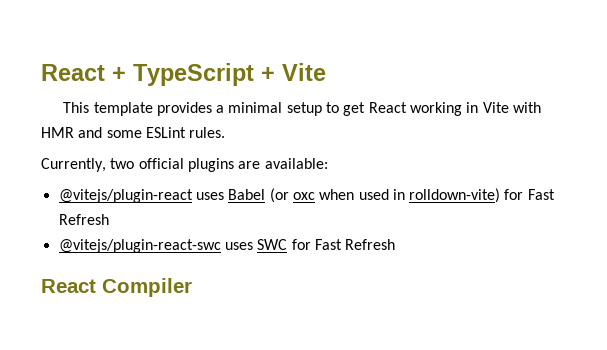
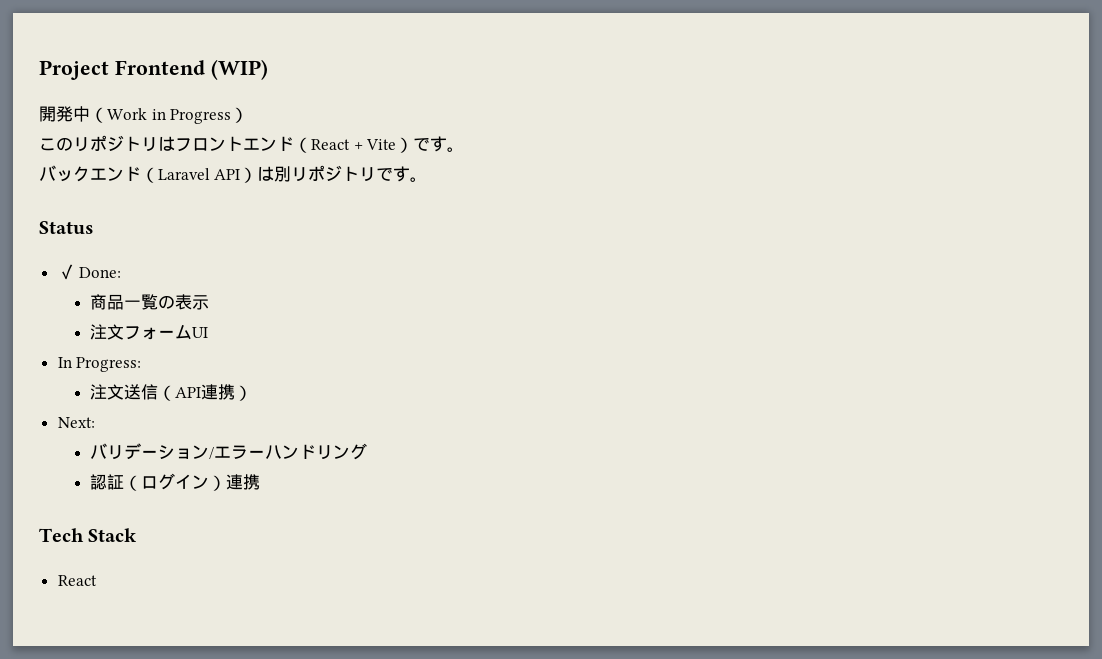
[41,63,326,86] [63,102,542,116] [41,127,226,138] [41,158,328,172] [58,188,555,203] [58,214,109,225] [58,239,396,253] [41,278,192,297] React + TypeScript + Vite // This template provides a minimal setup to get React working in Vite with HMR and some ESLint rules. // Currently, two official plugins are available: // @vitejs/plugin-react uses Babel (or oxc when used in rolldown-vite) for Fast Refresh // @vitejs/plugin-react-swc uses SWC for Fast Refresh // React Compiler -> [39,59,268,80] [39,106,249,124] [39,135,465,153] [39,165,427,183] [39,221,94,235] [57,264,122,280] [90,294,210,310] [90,324,209,340] [57,357,142,372] [90,384,253,401] [57,417,95,428] [90,443,368,460] [90,473,261,491] [39,528,138,542] [57,575,97,586] Project Frontend (WIP) // 開発中（Work in Progress） // このリポジトリはフロントエンド（React + Vite）です。 // バックエンド（Laravel API）は別リポジトリです。 // Status // ✓ Done: // 商品一覧の表示 // 注文フォームUI // In Progress: // 注文送信（API連携） // Next: // バリデーション/エラーハンドリング // 認証（ログイン）連携 // Tech Stack // React

